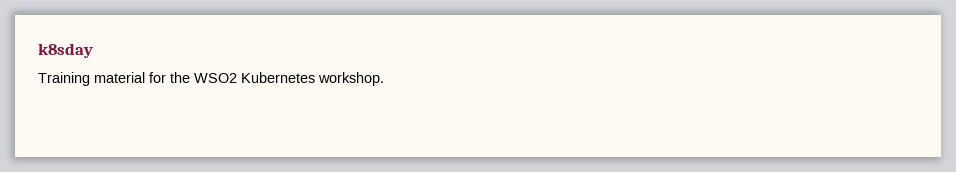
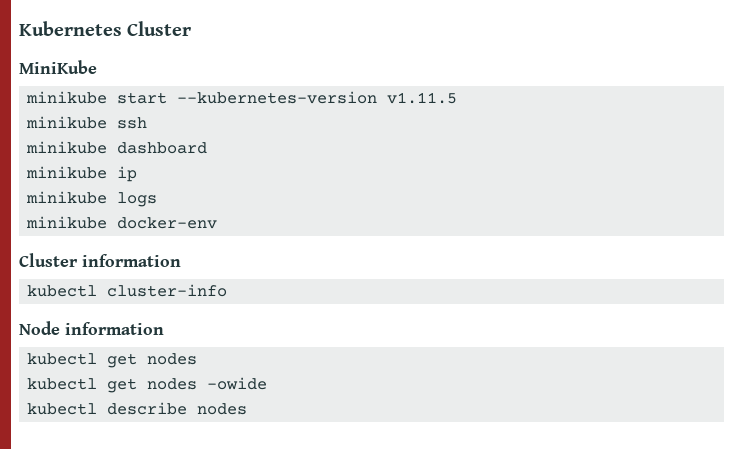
[38,43,93,58] [38,72,384,86] k8sday // Training material for the WSO2 Kubernetes workshop. -> [19,21,192,36] [19,60,97,74] [26,91,458,104] [26,116,148,129] [26,141,208,154] [26,166,138,182] [26,191,158,207] [26,216,218,229] [19,253,181,267] [27,284,228,297] [19,321,164,335] [27,353,198,368] [27,377,268,393] [27,402,248,415] Kubernetes Cluster // MiniKube // minikube start --kubernetes-version v1.11.5 // minikube ssh // minikube dashboard // minikube ip // minikube logs // minikube docker-env // Cluster information // kubectl cluster-info // Node information // kubectl get nodes // kubectl get nodes -owide // kubectl describe nodes

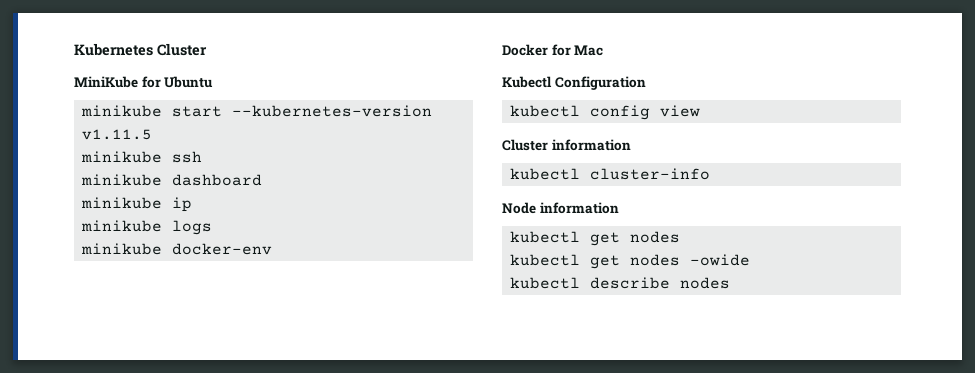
(97, 67) none -> [141,76,214,88] for Ubuntu
(218, 223) none -> [502,44,604,56] [502,76,646,90] [509,105,700,120] // Docker for Mac // Kubectl Configuration // kubectl config view

